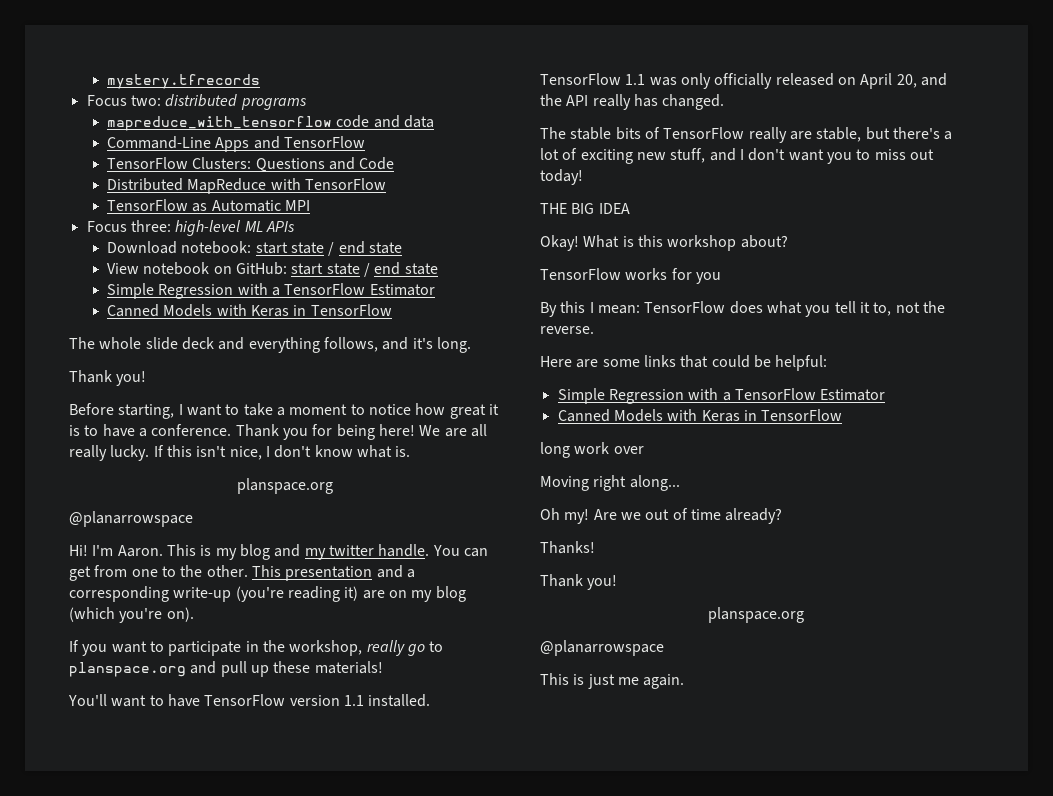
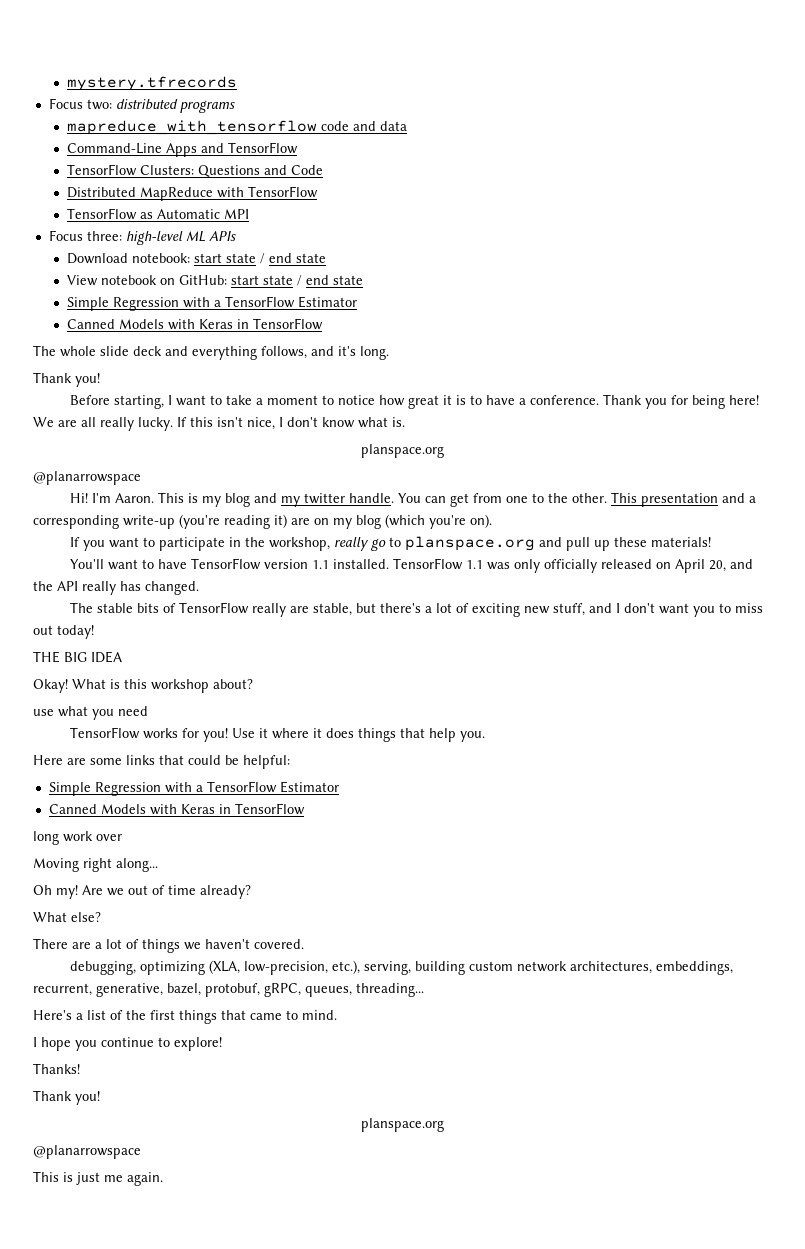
(788, 241) none -> [33,706,148,720] // use what you need
[695,272,721,284] [540,301,945,317] [540,326,594,334] you // By this I mean: TensorFlow does what you tell it to, not the reverse. -> [203,728,486,742] you! Use it where it does things that help you.
(783, 516) none -> [33,912,101,922] [33,938,304,953] [70,960,734,975] [33,983,424,997] [33,1010,337,1024] [33,1037,222,1051] // What else? // There are a lot of things we haven't covered. // debugging, optimizing (XLA, low-precision, etc.), serving, building custom network architectures, embeddings, recurrent, generative, bazel, protobuf, gRPC, queues, threading... // Here's a list of the first things that came to mind. // I hope you continue to explore!

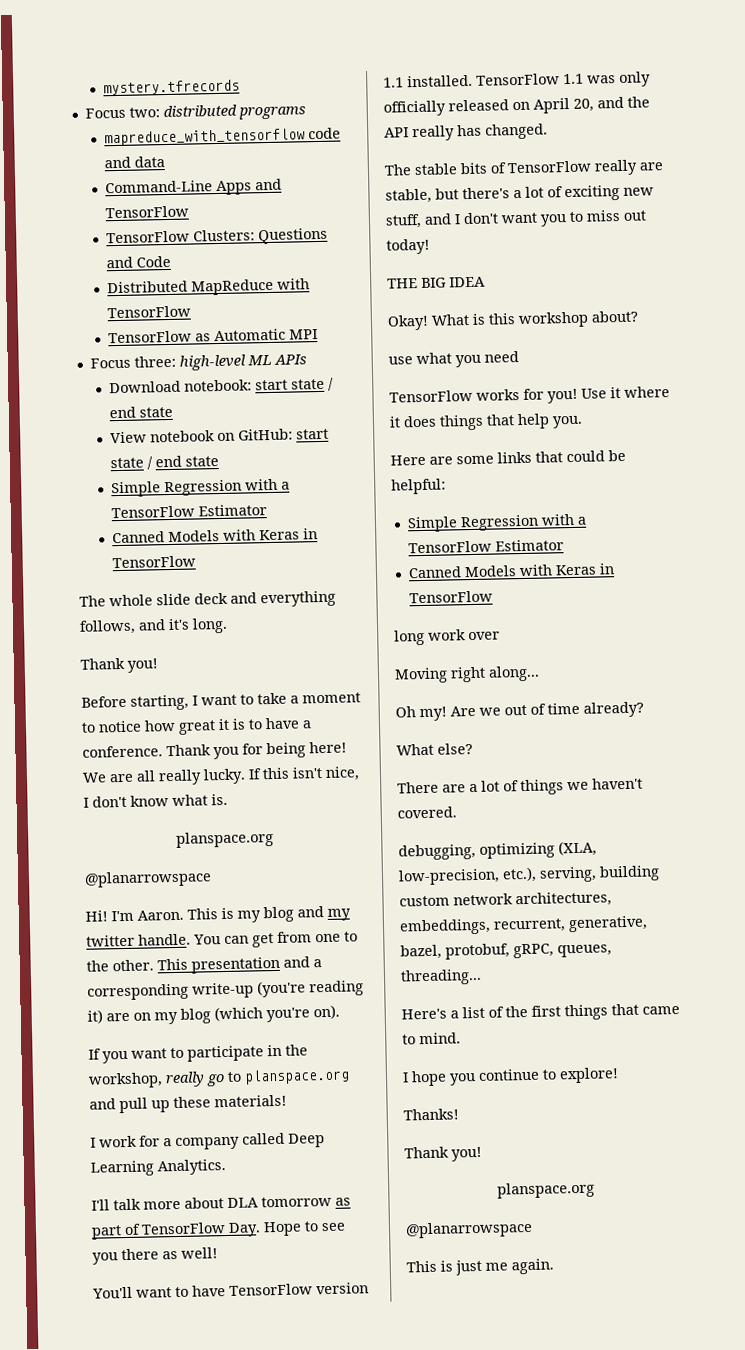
(712, 542) none -> [90,1132,325,1151] [90,1159,226,1177] [91,1195,351,1211] [91,1221,346,1240] [92,1247,218,1265] // I work for a company called Deep Learning Analytics. // I'll talk more about DLA tomorrow as part of TensorFlow Day. Hope to see you there as well!

